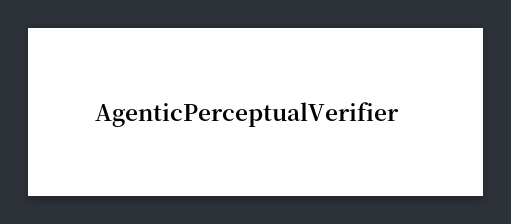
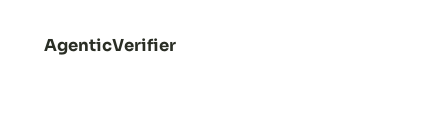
[95,102,399,127] AgenticPerceptualVerifier -> [44,38,176,55] AgenticVerifier

